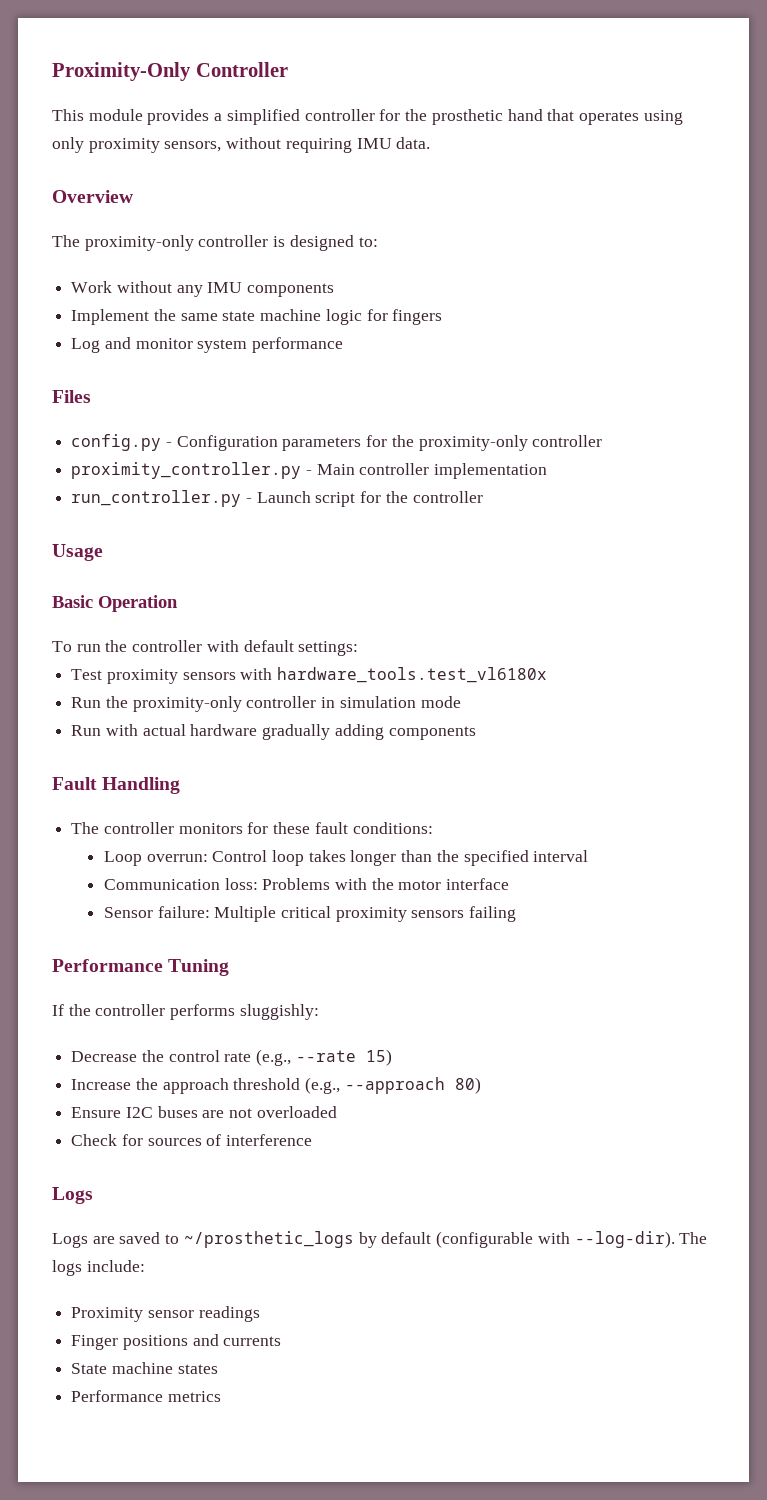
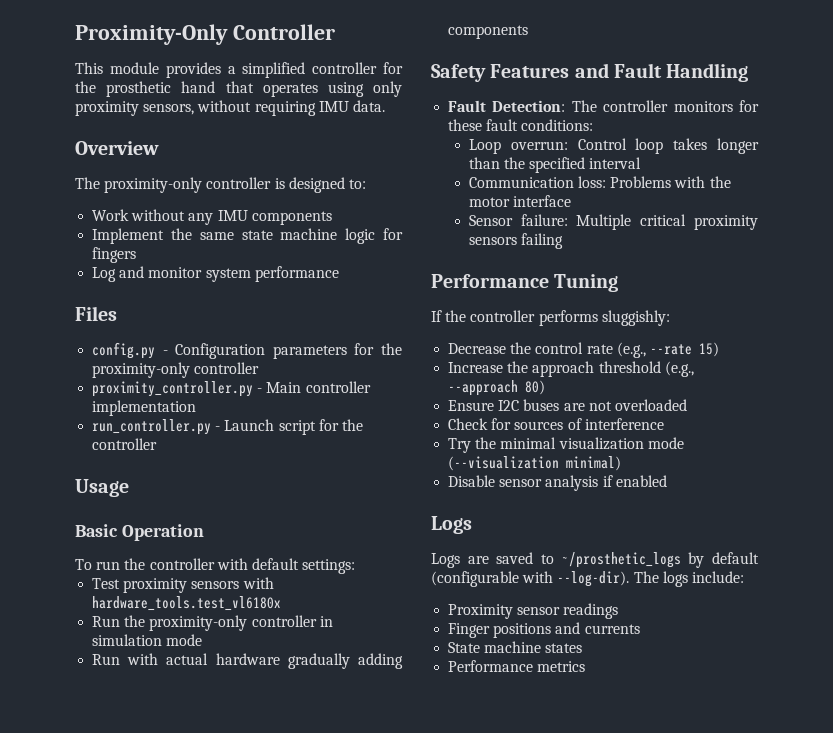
(476, 733) none -> [431,63,609,82] Safety Features and
(181, 785) none -> [448,100,566,112] Fault Detection:
(313, 1140) none -> [448,437,684,453] [448,456,622,471] [448,475,667,491] // Try the minimal visualization mode (--visualization minimal) // Disable sensor analysis if enabled

